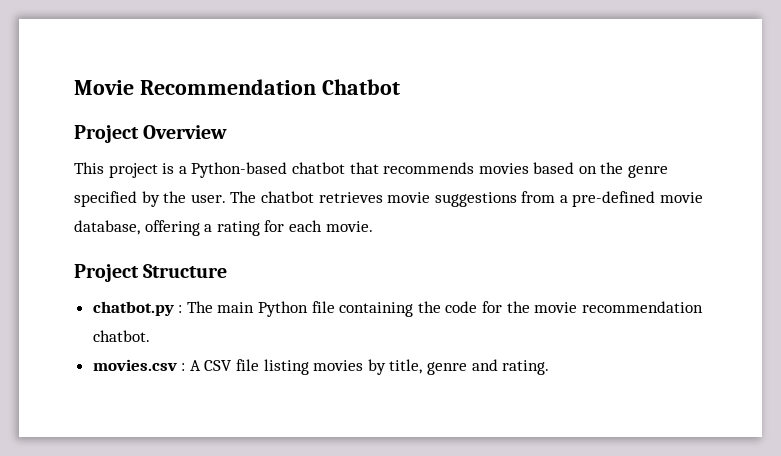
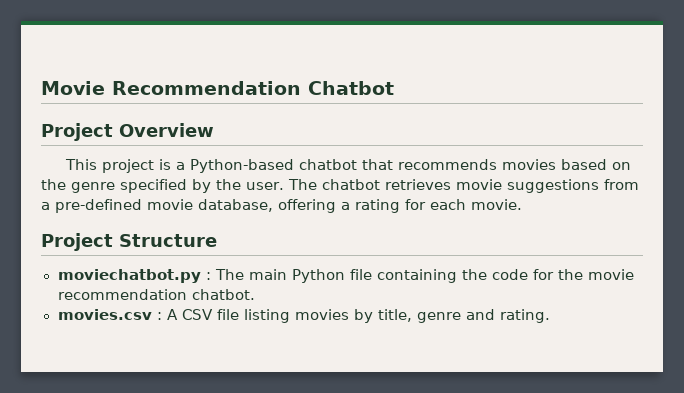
[92,301,174,316] chatbot.py -> [57,269,201,283] moviechatbot.py

